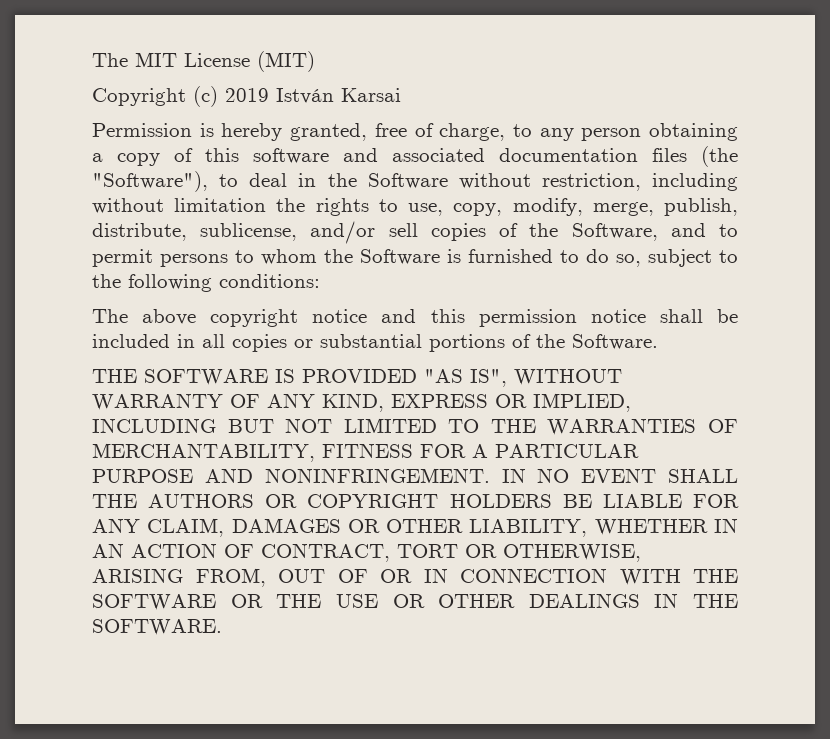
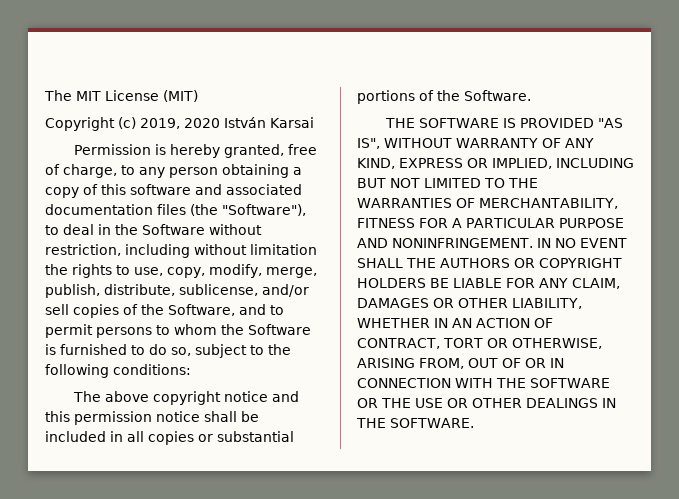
[225,88,269,102] 2019 -> [140,118,220,129] 2019, 2020

